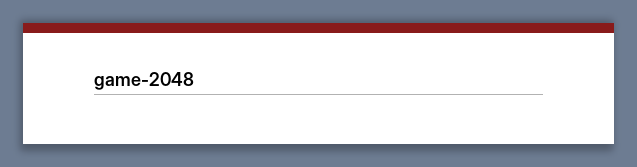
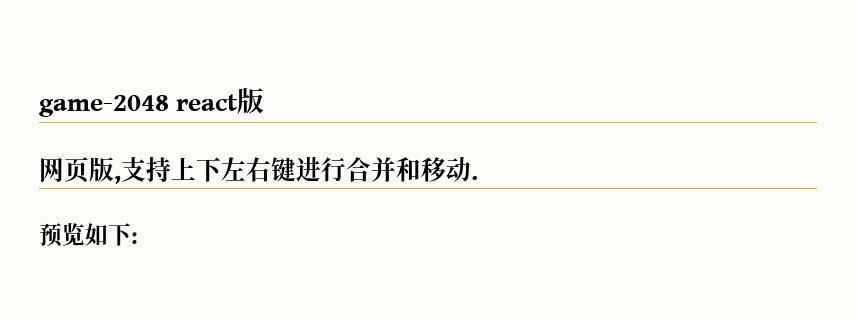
(194, 81) none -> [176,88,265,114] [39,157,478,184] [39,223,138,247] react版 // 网页版,支持上下左右键进行合并和移动. // 预览如下:

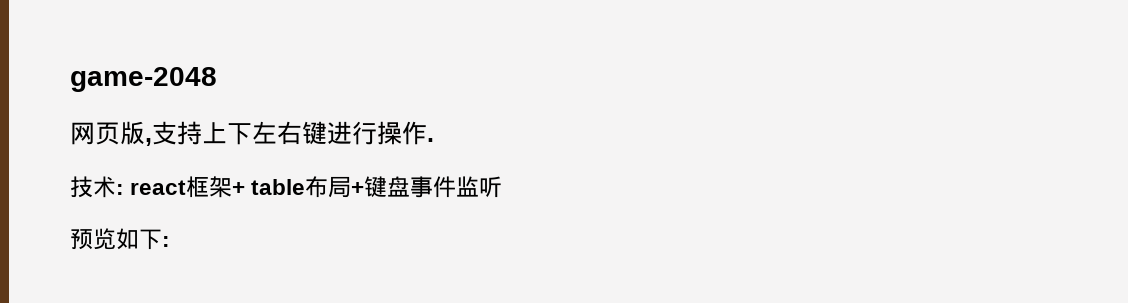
[176,88,265,114] react版 -> (217, 79) none
[346,157,471,182] 合并和移动 -> [377,121,427,145] 操作
(478, 178) none -> [70,176,503,198] // 技术: react框架+ table布局+键盘事件监听

